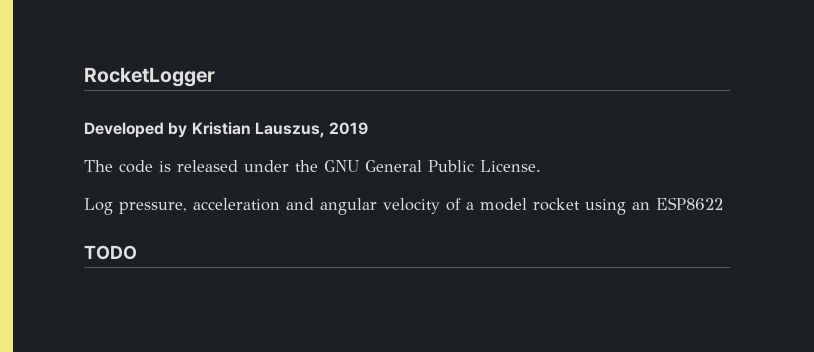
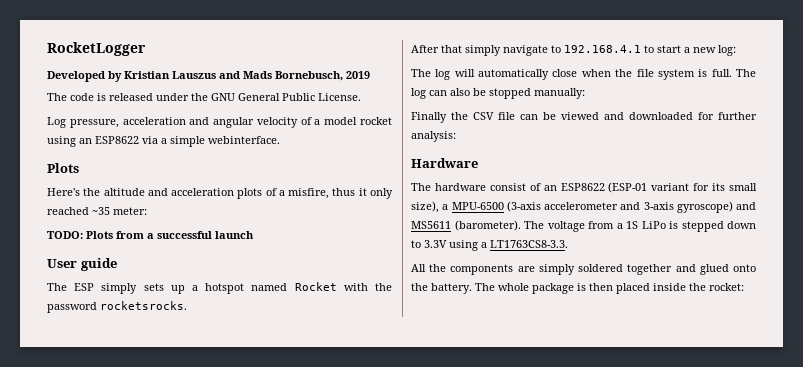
[254,122,325,138] Lauszus, -> [172,71,343,81] Lauszus and Mads Bornebusch,
[84,245,137,260] // TODO -> [142,136,280,147] [47,163,79,173] [47,188,393,199] [47,207,147,215] [47,231,254,239] [47,258,117,271] [47,282,392,294] [47,301,187,313] [411,45,736,56] [411,69,756,80] [411,88,585,99] [411,112,757,123] [411,131,456,142] [411,158,478,168] [411,182,757,193] [411,201,756,213] [411,220,756,232] [411,240,568,251] [411,264,756,275] [411,283,744,294] via a simple webinterface. // Plots // Here's the altitude and acceleration plots of a misfire, thus it only reached ~35 meter: // TODO: Plots from a successful launch // User guide // The ESP simply sets up a hotspot named Rocket with the password rocketsrocks. // After that simply navigate to 192.168.4.1 to start a new log: // The log will automatically close when the file system is full. The log can also be stopped manually: // Finally the CSV file can be viewed and downloaded for further analysis: // Hardware // The hardware consist of an ESP8622 (ESP-01 variant for its small size), a MPU-6500 (3-axis accelerometer and 3-axis gyroscope) and MS5611 (barometer). The voltage from a 1S LiPo is stepped down to 3.3V using a LT1763CS8-3.3. // All the components are simply soldered together and glued onto the battery. The whole package is then placed inside the rocket:

